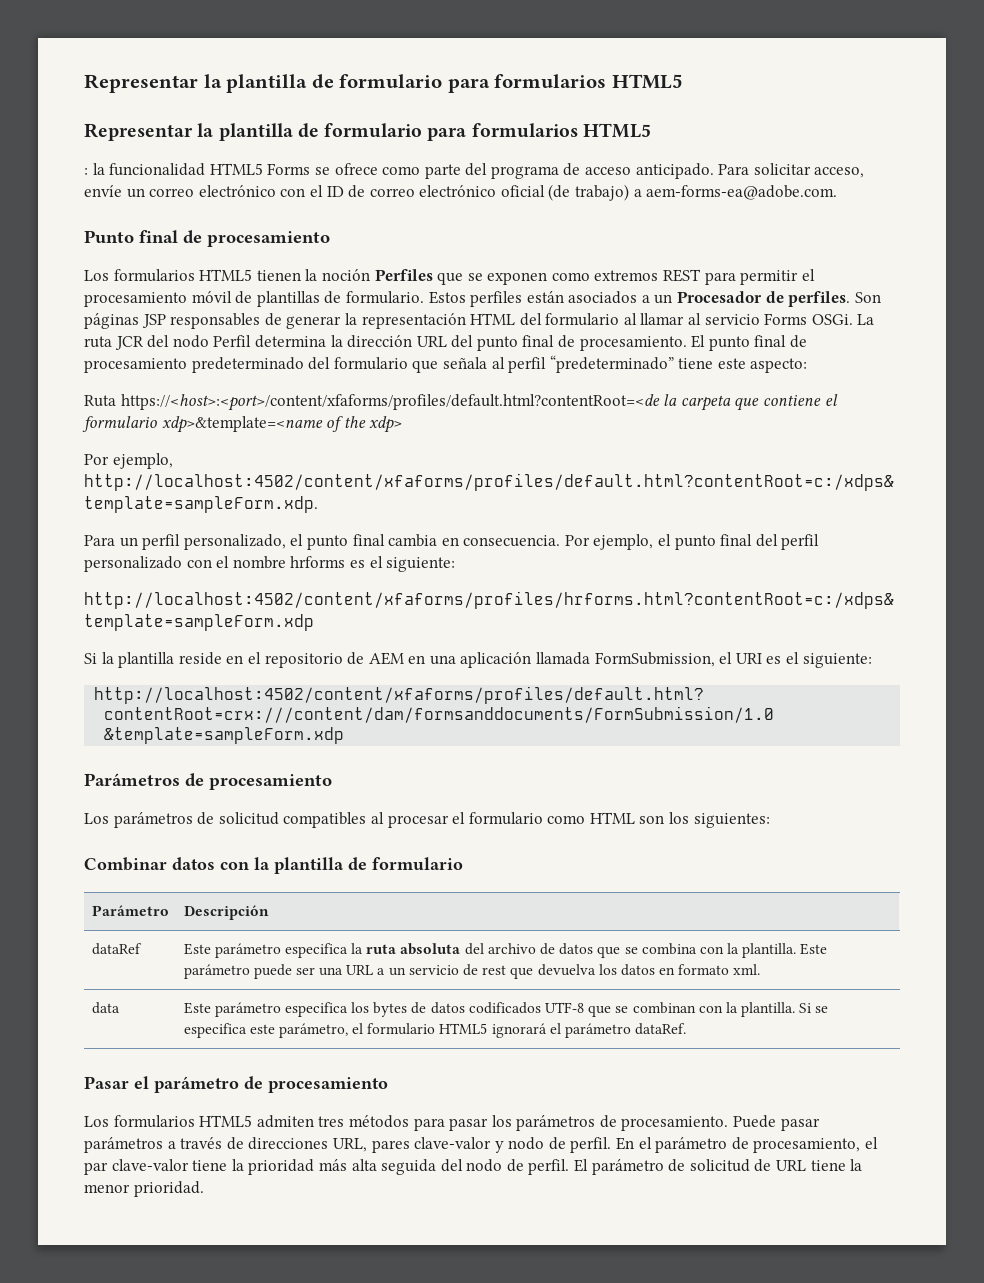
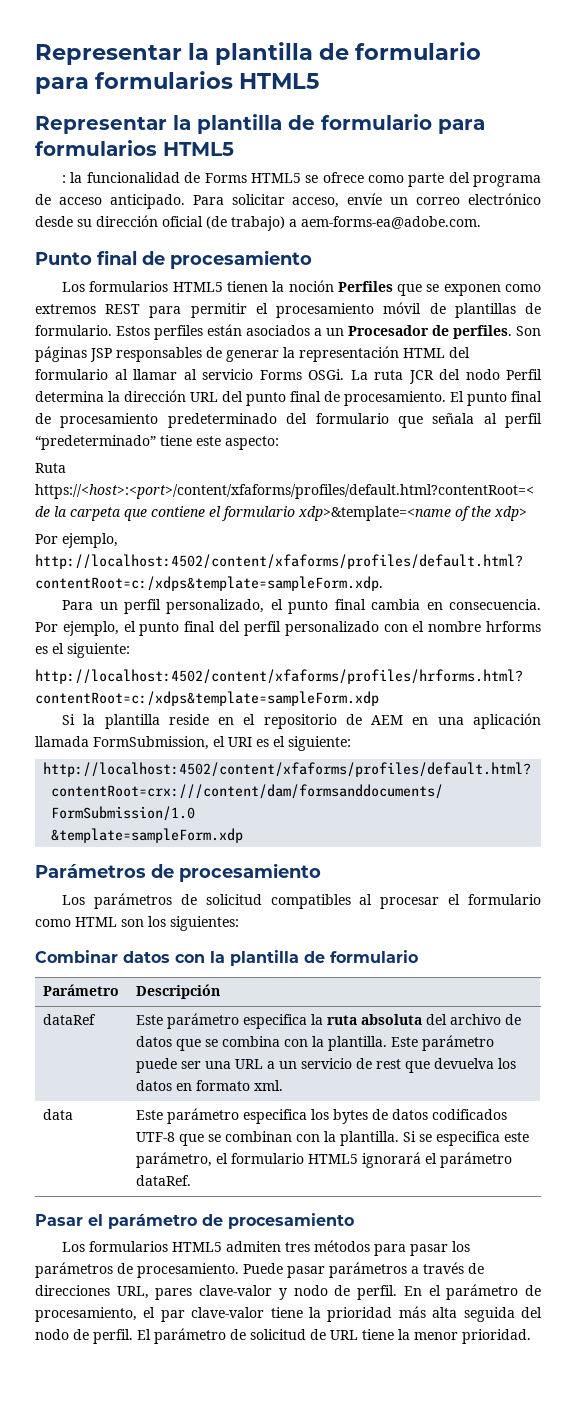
[209,163,311,175] HTML5 Forms -> [184,172,301,183] de Forms HTML5
[280,185,497,198] con el ID de correo electrónico -> [35,215,158,227] desde su dirección

